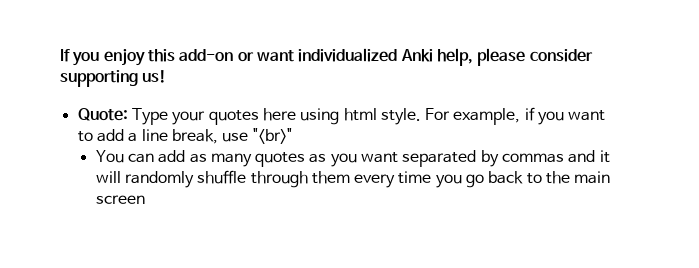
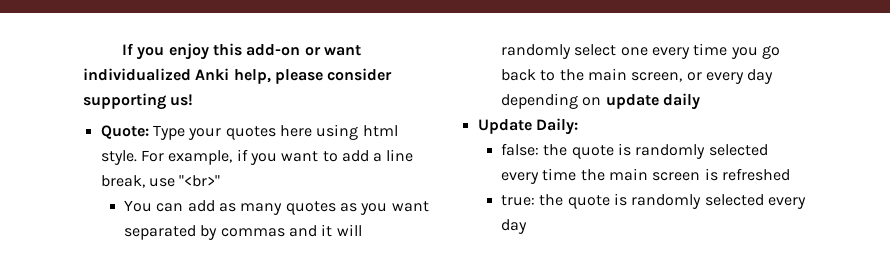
[197,170,350,188] shuffle through them -> [574,44,648,56] select one
[95,195,145,204] screen -> [631,69,774,84] [501,93,700,110] [477,118,578,135] [501,143,768,159] [501,168,790,184] [501,193,806,209] [501,219,528,234] screen, or every day depending on update daily // Update Daily: // false: the quote is randomly selected every time the main screen is refreshed // true: the quote is randomly selected every day

